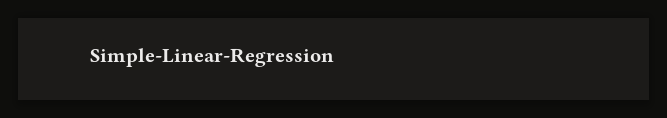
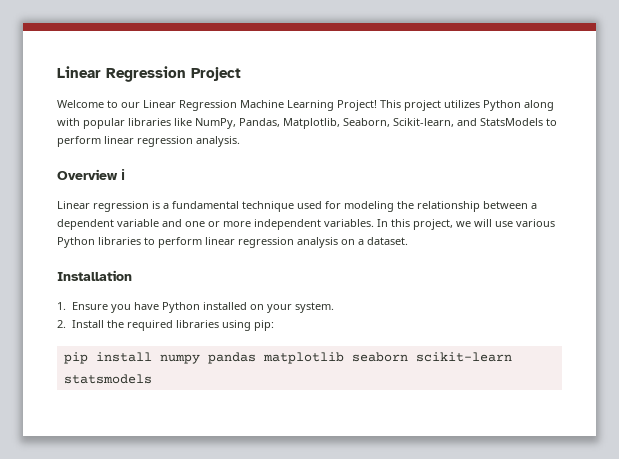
[90,48,334,67] Simple-Linear-Regression -> [57,66,241,82] [57,100,554,111] [57,118,557,129] [57,136,240,147] [57,169,125,180] [57,201,537,212] [57,219,555,230] [57,237,408,248] [57,270,132,281] [57,302,334,313] [57,320,274,331] [63,352,512,364] [63,374,152,384] Linear Regression Project // Welcome to our Linear Regression Machine Learning Project! This project utilizes Python along with popular libraries like NumPy, Pandas, Matplotlib, Seaborn, Scikit-learn, and StatsModels to perform linear regression analysis. // Overview ℹ // Linear regression is a fundamental technique used for modeling the relationship between a dependent variable and one or more independent variables. In this project, we will use various Python libraries to perform linear regression analysis on a dataset. // Installation // 1. Ensure you have Python installed on your system. // 2. Install the required libraries using pip: // pip install numpy pandas matplotlib seaborn scikit-learn statsmodels

